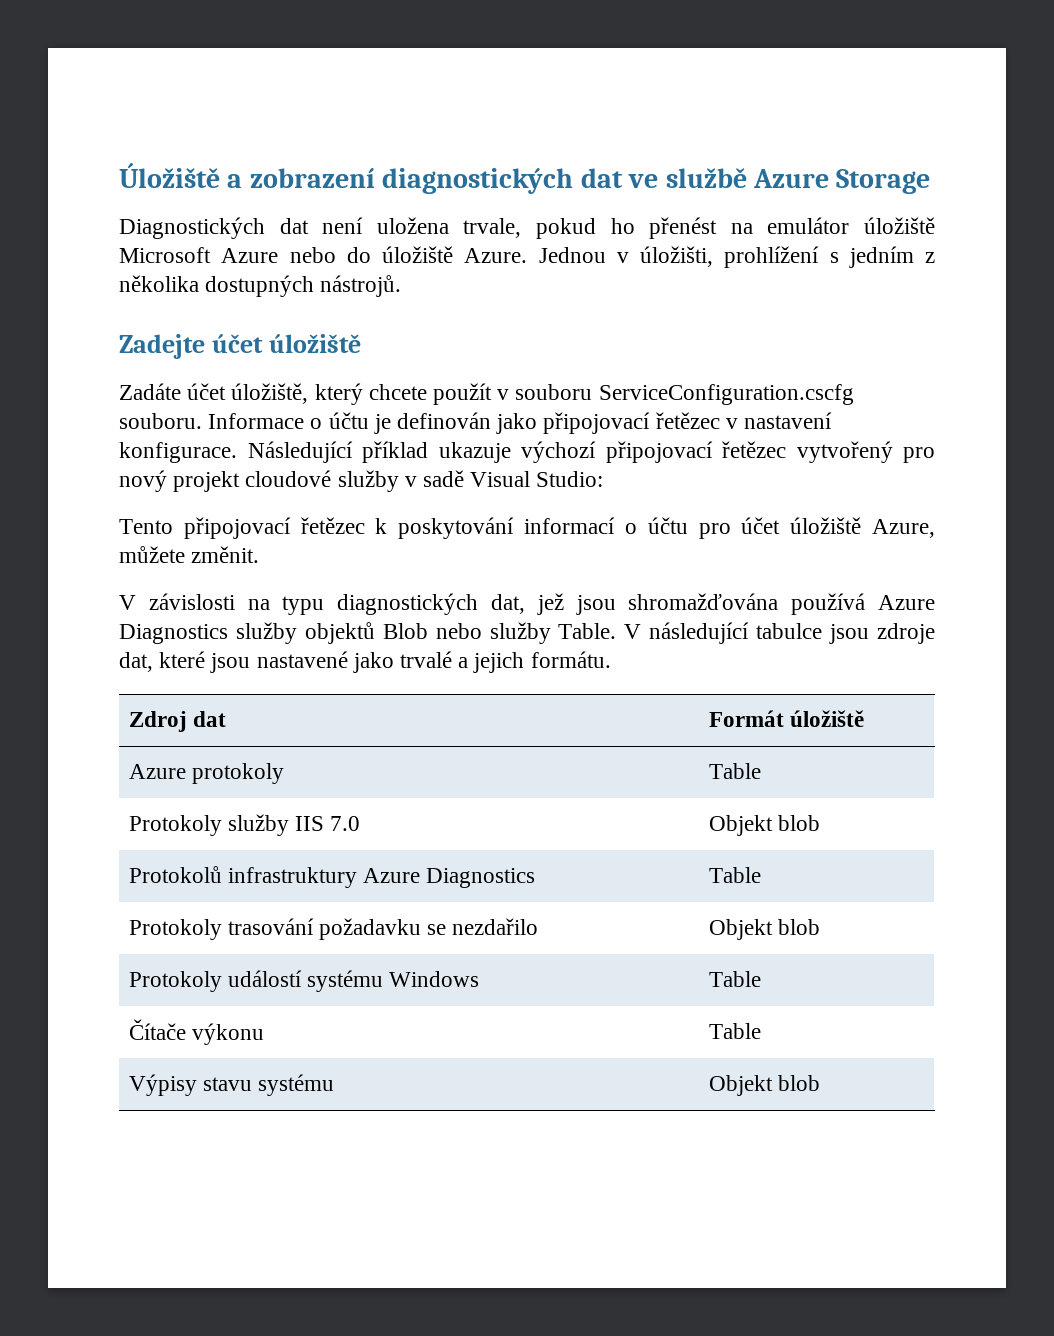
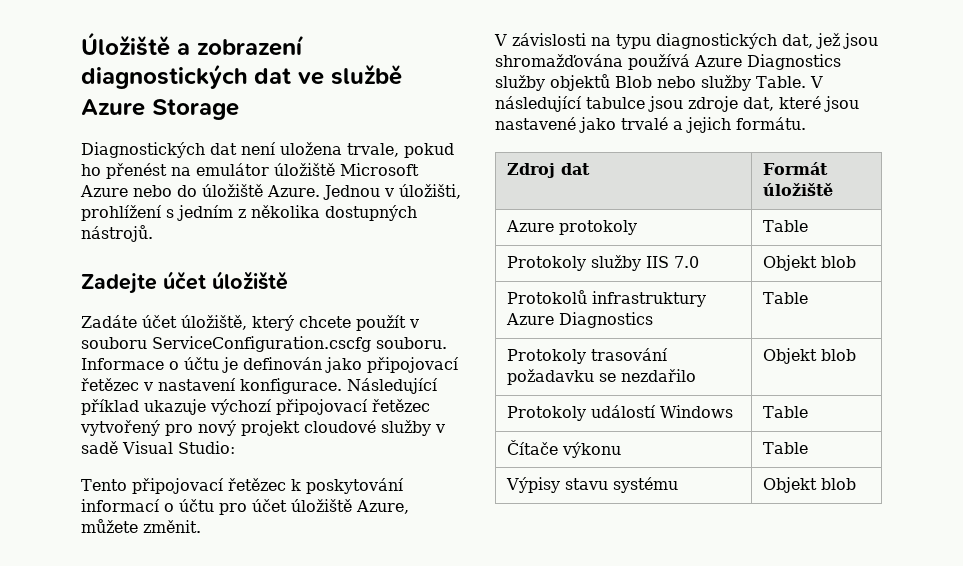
[306,970,383,992] systému -> (657, 411) none

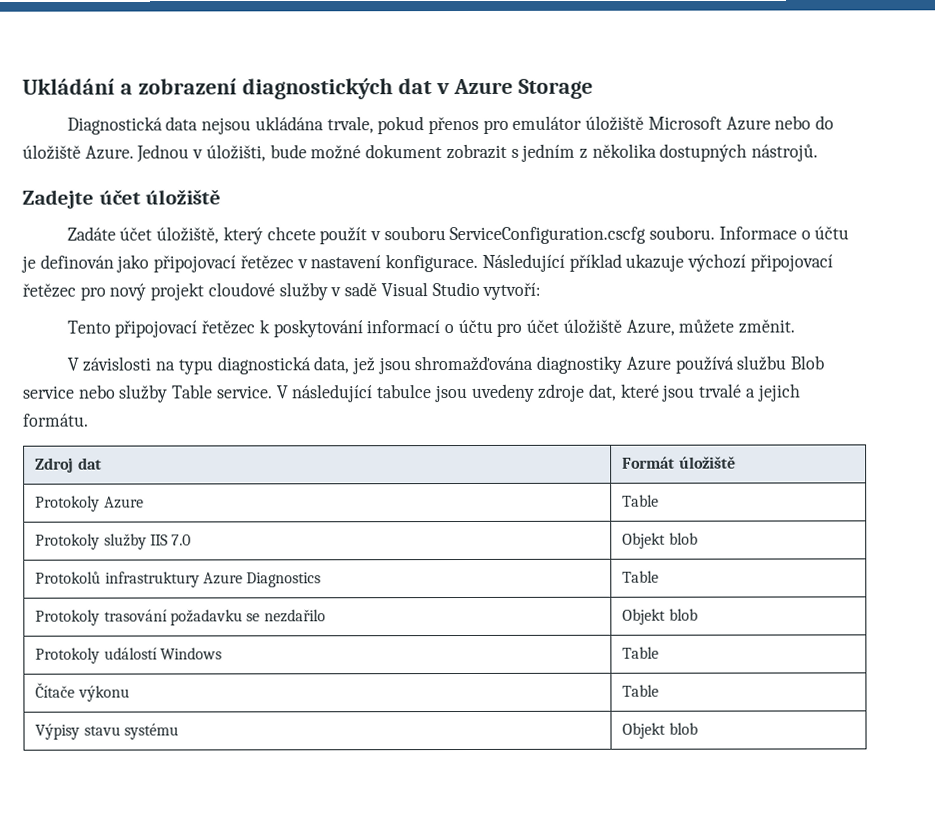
[81,32,170,56] Úložiště -> [22,78,115,95] Ukládání
[298,64,402,85] ve službě -> [435,83,450,95] v
[81,142,454,158] [81,163,191,179] Diagnostických dat není uložena trvale, pokud ho přenést na -> [66,116,509,135] Diagnostická data nejsou ukládána trvale, pokud přenos pro
[81,205,162,221] prohlížení -> [269,143,507,160] bude možné dokument zobrazit
[80,420,160,436] vytvořený -> (76, 290) none
[178,441,235,454] Studio: -> [431,281,542,300] Studio vytvoří:
[656,33,813,49] diagnostických dat, -> [216,356,350,375] diagnostická data,
[628,54,841,70] [495,74,806,91] používá Azure Diagnostics služby objektů Blob nebo služby Table. -> [536,355,825,374] [22,384,272,403] diagnostiky Azure používá službu Blob service nebo služby Table service.
(683, 104) none -> [470,383,534,402] uvedeny
[495,117,616,133] nastavené jako -> (695, 393) none
[506,220,638,235] Azure protokoly -> [35,495,144,512] Protokoly Azure

